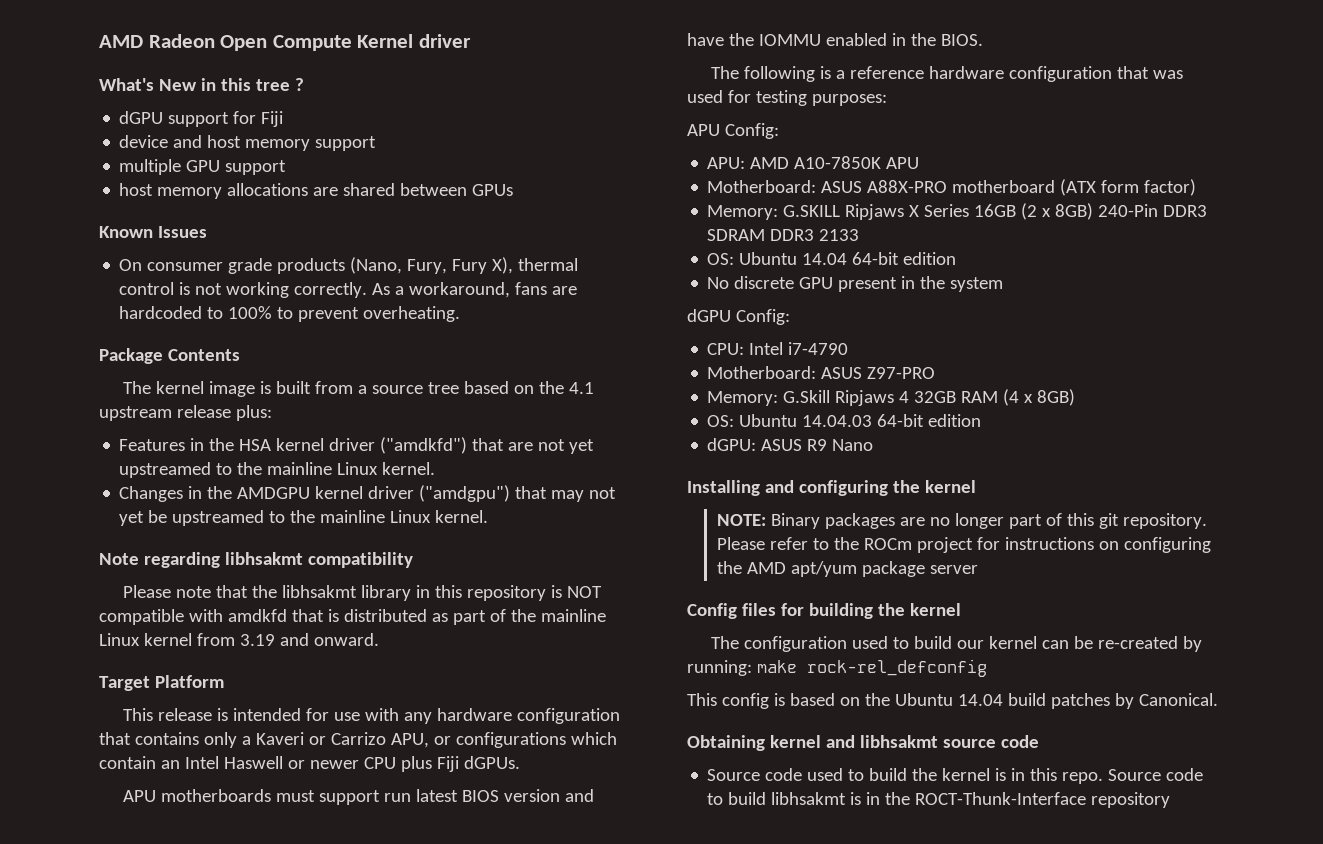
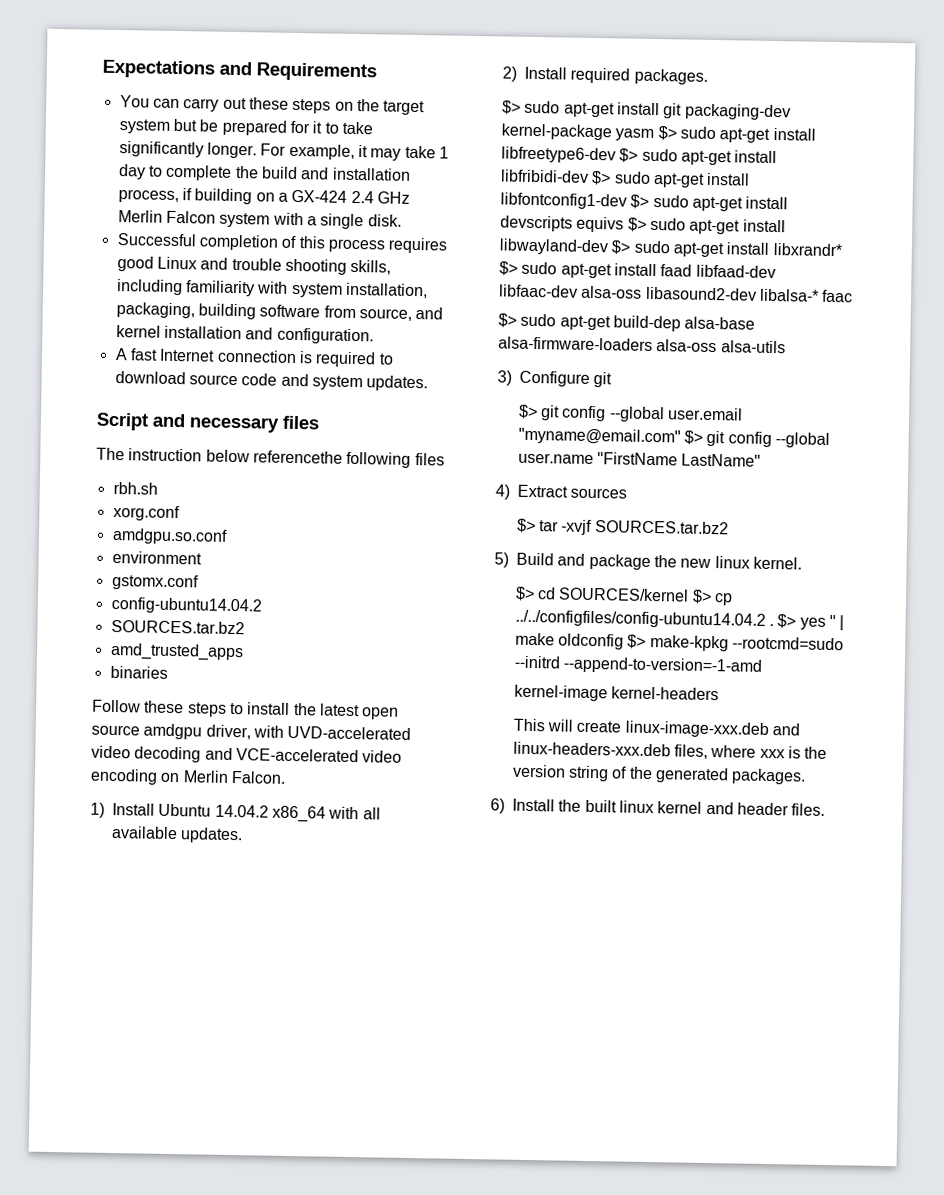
[99,34,471,51] [99,78,304,91] [119,111,284,127] [119,135,377,151] [119,159,287,175] [119,183,514,199] [99,226,207,238] [119,257,579,274] [119,282,578,298] [119,306,461,322] [99,348,240,364] [123,381,595,397] [99,405,272,421] [119,437,595,454] [119,462,436,478] [119,485,617,502] [119,510,489,526] [99,552,413,568] [123,585,603,601] [99,609,606,625] [99,633,379,646] [99,675,224,691] [123,708,621,724] [99,732,617,748] [99,756,520,772] [123,789,595,805] [687,33,983,46] [711,66,1184,82] [687,90,887,106] [687,123,779,139] [707,156,920,169] [707,179,1197,196] [707,203,1208,220] [707,229,860,241] [707,252,957,265] [707,276,1004,292] [687,309,790,325] [707,342,849,355] [707,366,936,379] [707,389,1076,406] [707,414,982,427] [707,438,874,451] [687,480,976,496] [716,513,1207,529] [716,537,1211,553] [716,561,978,577] [687,603,961,619] [711,636,1203,652] [687,659,987,677] [687,693,1218,709] [687,735,1039,751] [707,768,1204,784] [707,792,1171,808] AMD Radeon Open Compute Kernel driver // What's New in this tree ? // dGPU support for Fiji // device and host memory support // multiple GPU support // host memory allocations are shared between GPUs // Known Issues // On consumer grade products (Nano, Fury, Fury X), thermal control is not working correctly. As a workaround, fans are hardcoded to 100% to prevent overheating. // Package Contents // The kernel image is built from a source tree based on the 4.1 upstream release plus: // Features in the HSA kernel driver ("amdkfd") that are not yet upstreamed to the mainline Linux kernel. // Changes in the AMDGPU kernel driver ("amdgpu") that may not yet be upstreamed to the mainline Linux kernel. // Note regarding libhsakmt compatibility // Please note that the libhsakmt library in this repository is NOT compatible with amdkfd that is distributed as part of the mainline Linux kernel from 3.19 and onward. // Target Platform // This release is intended for use with any hardware configuration that contains only a Kaveri or Carrizo APU, or configurations which contain an Intel Haswell or newer CPU plus Fiji dGPUs. // APU motherboards must support run latest BIOS version and have the IOMMU enabled in the BIOS. // The following is a reference hardware configuration that was used for testing purposes: // APU Config: // APU: AMD A10-7850K APU // Motherboard: ASUS A88X-PRO motherboard (ATX form factor) // Memory: G.SKILL Ripjaws X Series 16GB (2 x 8GB) 240-Pin DDR3 SDRAM DDR3 2133 // OS: Ubuntu 14.04 64-bit edition // No discrete GPU present in the system // dGPU Config: // CPU: Intel i7-4790 // Motherboard: ASUS Z97-PRO // Memory: G.Skill Ripjaws 4 32GB RAM (4 x 8GB) // OS: Ubuntu 14.04.03 64-bit edition // dGPU: ASUS R9 Nano // Installing and configuring the kernel // NOTE: Binary packages are no longer part of this git repository. Please refer to the ROCm project for instructions on configuring the AMD apt/yum package server // Config files for building the kernel // The configuration used to build our kernel can be re-created by running: make rock-rel_defconfig // This config is based on the Ubuntu 14.04 build patches by Canonical. // Obtaining kernel and libhsakmt source code // Source code used to build the kernel is in this repo. Source code to build libhsakmt is in the ROCT-Thunk-Interface repository -> [102,59,377,82] [119,95,426,116] [118,118,373,136] [118,141,449,161] [117,164,411,181] [117,188,410,205] [117,210,402,230] [116,233,449,254] [116,255,392,275] [116,278,428,299] [115,301,444,321] [115,324,374,345] [114,347,394,368] [114,370,429,392] [96,412,320,433] [96,447,445,468] [112,481,158,495] [112,504,180,522] [111,527,228,545] [111,550,202,565] [111,573,199,591] [110,596,262,615] [110,619,245,635] [109,642,244,662] [109,665,168,679] [92,699,400,720] [91,723,412,741] [91,745,403,763] [90,768,286,785] [90,802,381,823] [111,826,244,844] [502,66,708,85] [502,100,791,121] [501,123,816,143] [501,146,778,166] [500,169,751,188] [500,192,789,212] [500,215,786,235] [499,238,842,258] [499,261,776,279] [499,284,854,303] [498,313,756,332] [498,336,786,354] [497,370,613,388] [518,404,743,423] [517,427,830,448] [517,452,762,467] [495,484,628,500] [516,518,729,536] [494,552,802,570] [514,586,733,606] [514,609,845,631] [514,632,844,652] [513,655,762,675] [513,684,719,702] [512,718,800,738] [512,741,828,759] [512,764,807,785] [490,798,826,816] Expectations and Requirements // You can carry out these steps on the target system but be prepared for it to take significantly longer. For example, it may take 1 day to complete the build and installation process, if building on a GX-424 2.4 GHz Merlin Falcon system with a single disk. // Successful completion of this process requires good Linux and trouble shooting skills, including familiarity with system installation, packaging, building software from source, and kernel installation and configuration. // A fast Internet connection is required to download source code and system updates. // Script and necessary files // The instruction below referencethe following files // rbh.sh // xorg.conf // amdgpu.so.conf // environment // gstomx.conf // config-ubuntu14.04.2 // SOURCES.tar.bz2 // amd_trusted_apps // binaries // Follow these steps to install the latest open source amdgpu driver, with UVD-accelerated video decoding and VCE-accelerated video encoding on Merlin Falcon. // 1) Install Ubuntu 14.04.2 x86_64 with all available updates. // 2) Install required packages. // $> sudo apt-get install git packaging-dev kernel-package yasm $> sudo apt-get install libfreetype6-dev $> sudo apt-get install libfribidi-dev $> sudo apt-get install libfontconfig1-dev $> sudo apt-get install devscripts equivs $> sudo apt-get install libwayland-dev $> sudo apt-get install libxrandr* $> sudo apt-get install faad libfaad-dev libfaac-dev alsa-oss libasound2-dev libalsa-* faac // $> sudo apt-get build-dep alsa-base alsa-firmware-loaders alsa-oss alsa-utils // 3) Configure git // $> git config --global user.email "myname@email.com" $> git config --global user.name "FirstName LastName" // 4) Extract sources // $> tar -xvjf SOURCES.tar.bz2 // 5) Build and package the new linux kernel. // $> cd SOURCES/kernel $> cp ../../configfiles/config-ubuntu14.04.2 . $> yes '' | make oldconfig $> make-kpkg --rootcmd=sudo --initrd --append-to-version=-1-amd // kernel-image kernel-headers // This will create linux-image-xxx.deb and linux-headers-xxx.deb files, where xxx is the version string of the generated packages. // 6) Install the built linux kernel and header files.

